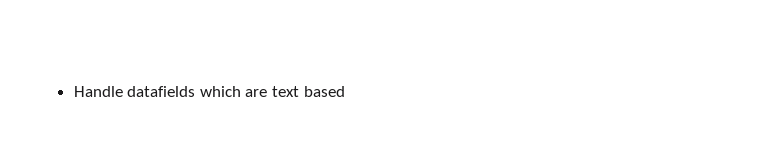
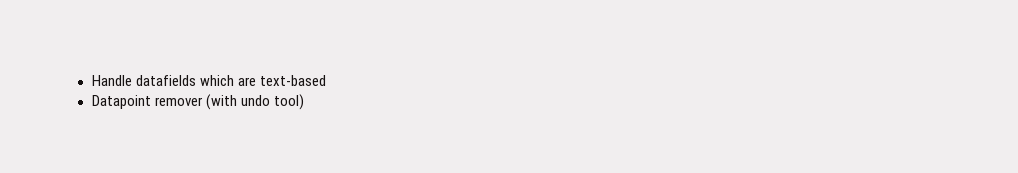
[272,86,345,97] text based -> [259,75,326,86] [91,94,304,110] text-based // Datapoint remover (with undo tool)

